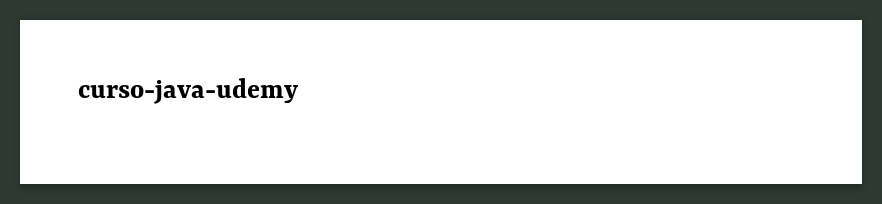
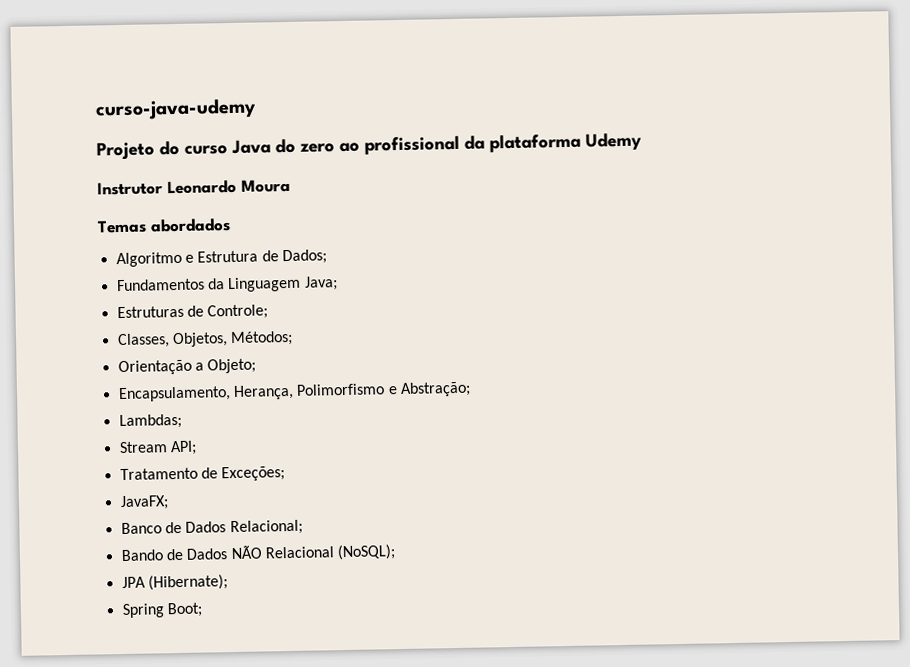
(299, 91) none -> [96,132,642,161] [97,178,291,196] [97,218,231,234] [115,249,327,268] [115,276,338,293] [116,304,269,320] [116,330,294,349] [117,358,257,376] [117,381,471,403] [118,413,182,430] [118,440,197,456] [119,466,286,482] [119,495,169,511] [120,519,303,536] [120,544,397,562] [121,574,228,591] [121,602,203,619] // Projeto do curso Java do zero ao profissional da plataforma Udemy // Instrutor Leonardo Moura // Temas abordados // Algoritmo e Estrutura de Dados; // Fundamentos da Linguagem Java; // Estruturas de Controle; // Classes, Objetos, Métodos; // Orientação a Objeto; // Encapsulamento, Herança, Polimorfismo e Abstração; // Lambdas; // Stream API; // Tratamento de Exceções; // JavaFX; // Banco de Dados Relacional; // Bando de Dados NÃO Relacional (NoSQL); // JPA (Hibernate); // Spring Boot;

